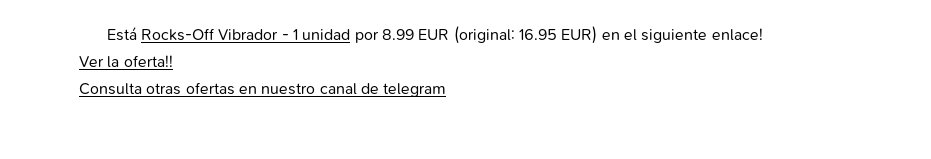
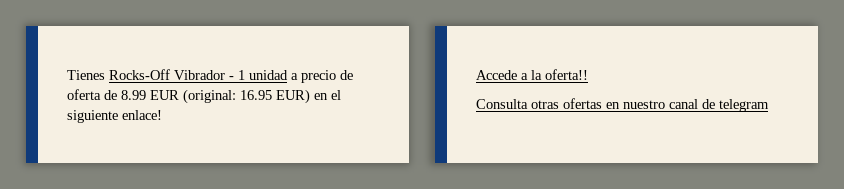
[106,27,137,41] Está -> [67,70,105,80] Tienes
[354,31,379,43] por -> [291,70,353,83] [67,89,117,100] a precio de oferta de
[79,56,104,67] Ver -> [476,70,528,80] Accede a

